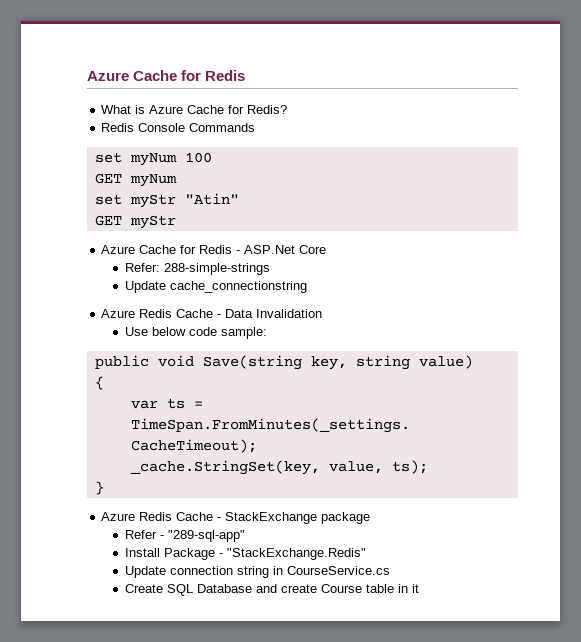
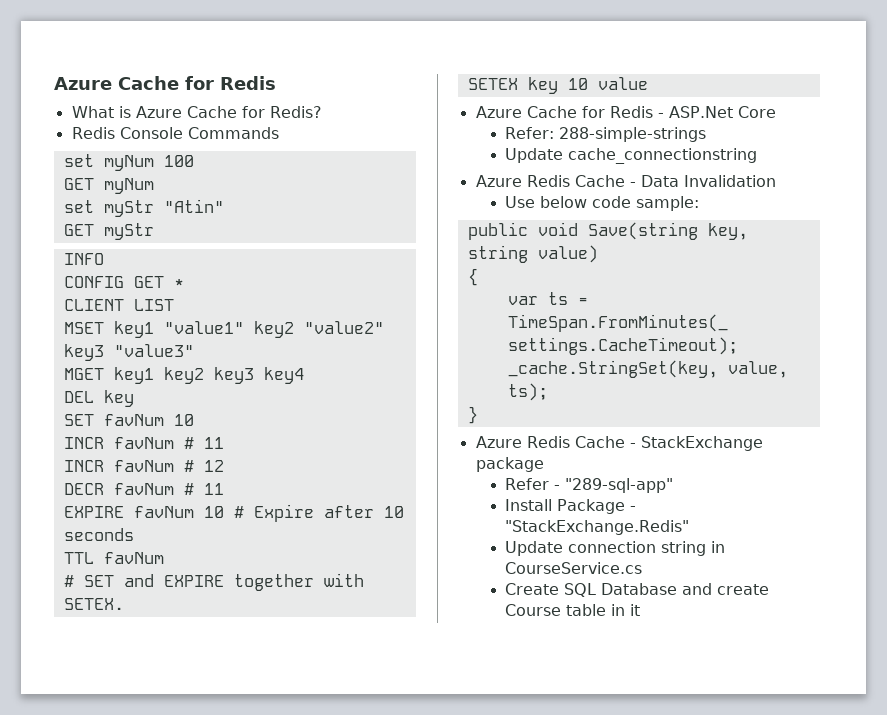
(176, 222) none -> [63,253,104,265] [63,276,184,288] [63,299,174,311] [63,321,384,338] [63,344,194,361] [63,367,304,384] [63,390,134,407] [63,414,194,426] [63,437,224,449] [63,460,224,472] [63,483,224,495] [63,504,404,522] [63,528,134,541] [63,552,164,564] [63,573,364,591] [63,598,124,610] [467,77,648,94] // INFO // CONFIG GET * // CLIENT LIST // MSET key1 "value1" key2 "value2" key3 "value3" // MGET key1 key2 key3 key4 // DEL key // SET favNum 10 // INCR favNum # 11 // INCR favNum # 12 // DECR favNum # 11 // EXPIRE favNum 10 # Expire after 10 seconds // TTL favNum // # SET and EXPIRE together with SETEX. // SETEX key 10 value

